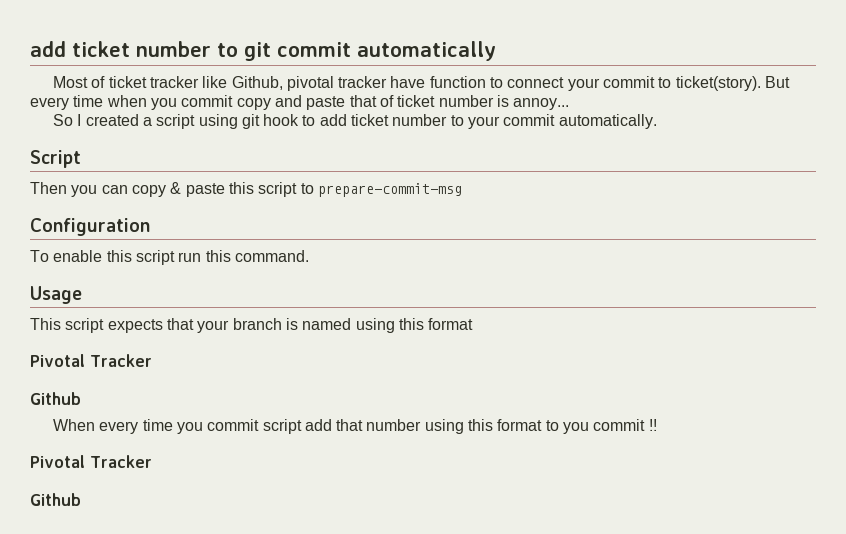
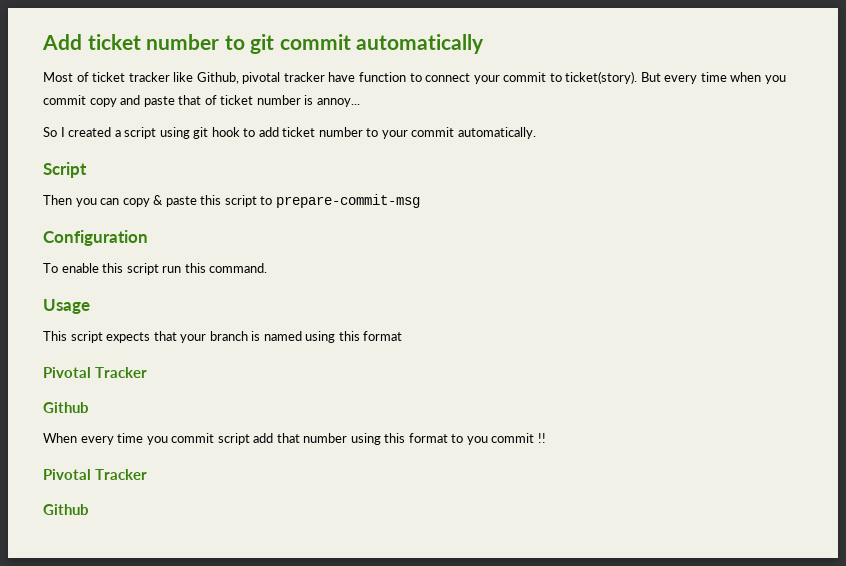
[30,41,66,57] add -> [42,34,82,50] Add

